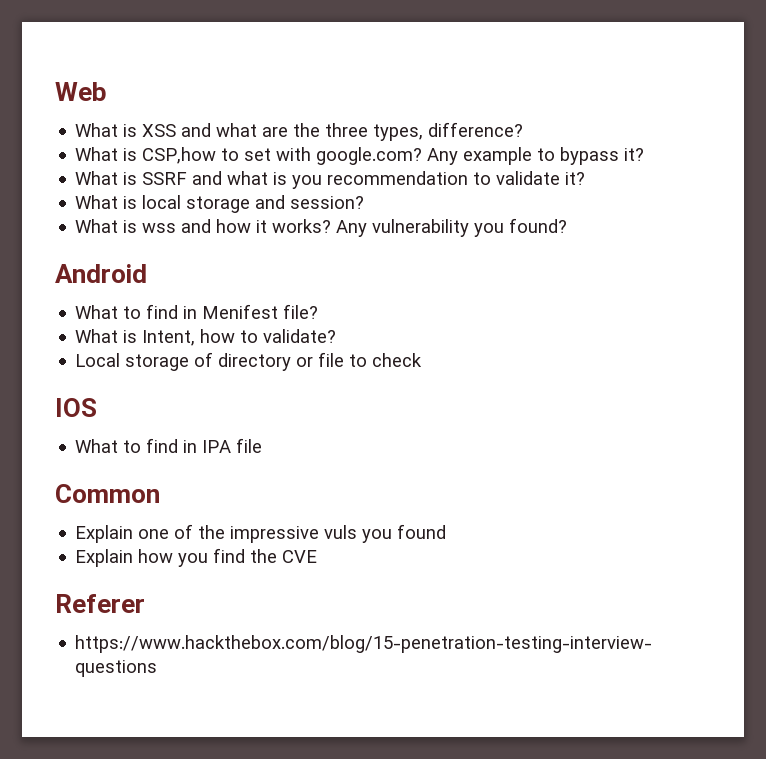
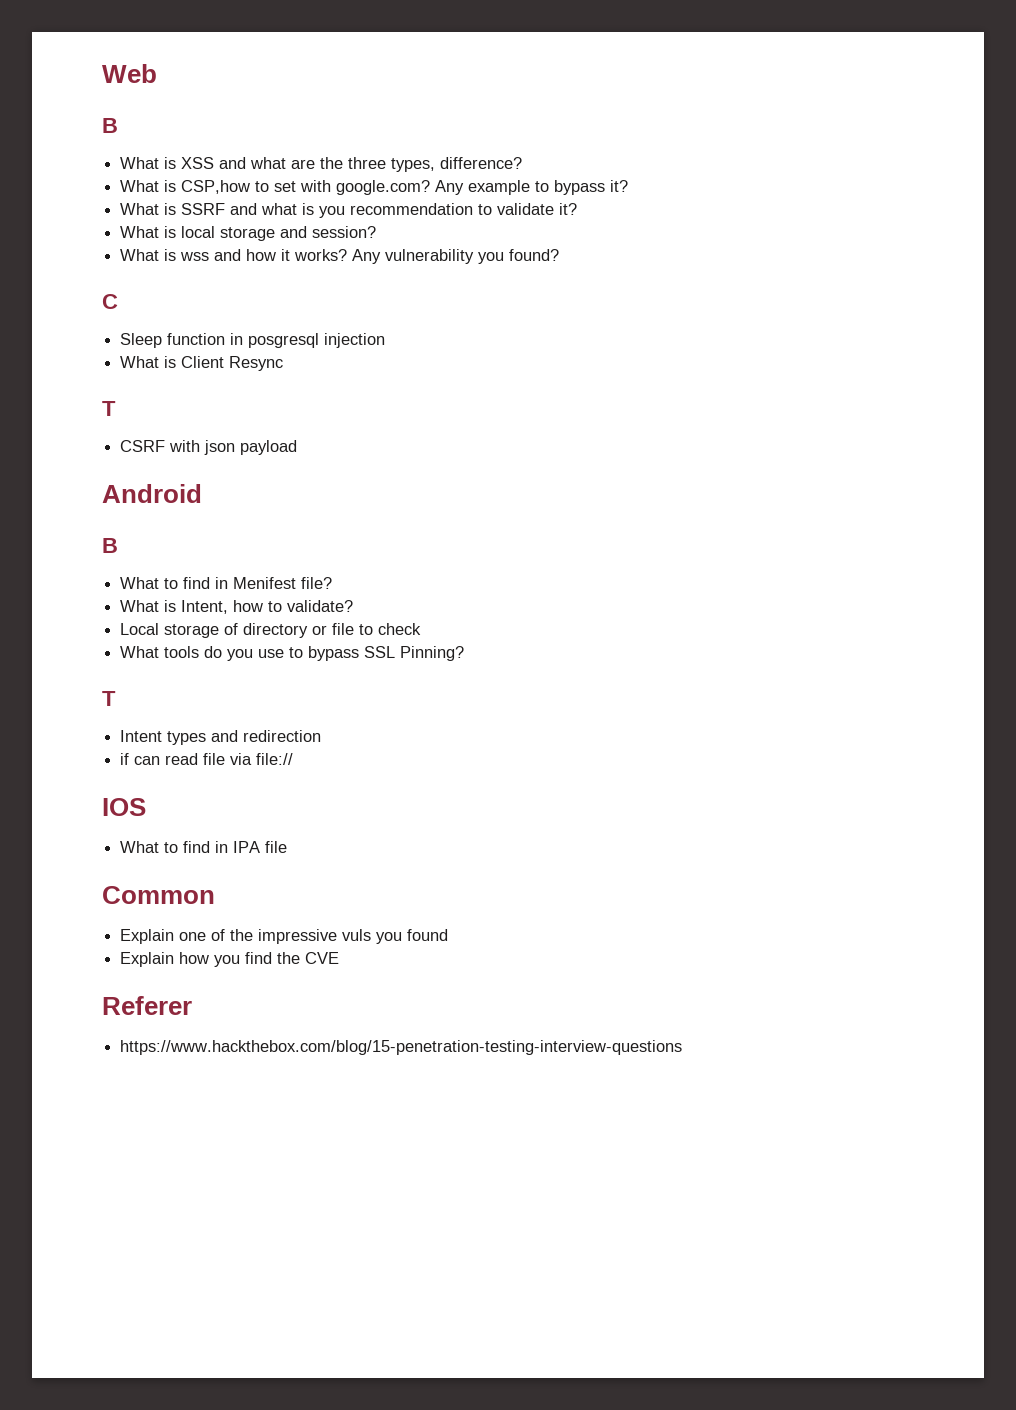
(107, 91) none -> [102,118,118,133] // B
(568, 225) none -> [102,294,118,309] [120,333,386,348] [120,356,284,371] [102,401,116,416] [120,440,298,455] // C // Sleep function in posgresql injection // What is Client Resync // T // CSRF with json payload
(147, 273) none -> [102,538,118,553] // B
(423, 360) none -> [120,646,465,661] [102,691,116,706] [120,730,322,745] [120,753,294,765] // What tools do you use to bypass SSL Pinning? // T // Intent types and redirection // if can read file via file://

